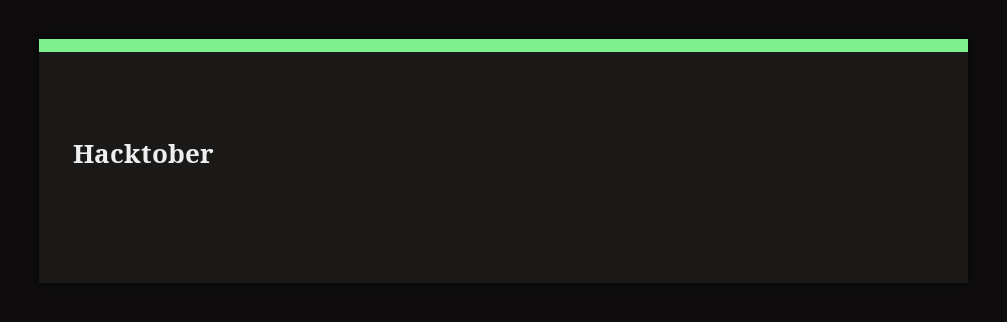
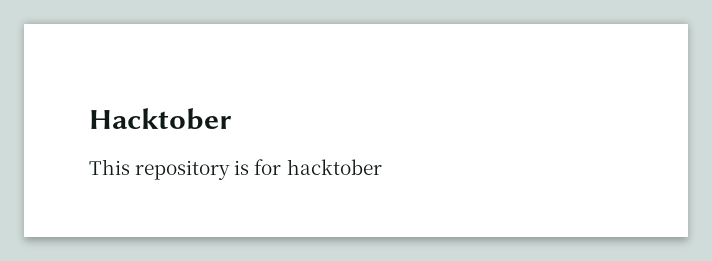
(214, 153) none -> [89,159,382,180] // This repository is for hacktober

